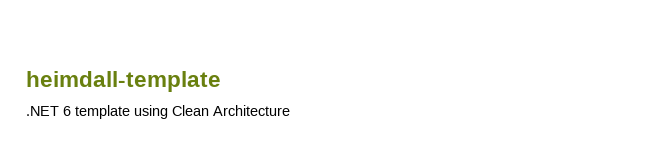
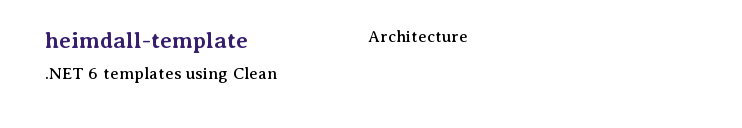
[75,105,130,119] template -> [102,67,182,83] templates

